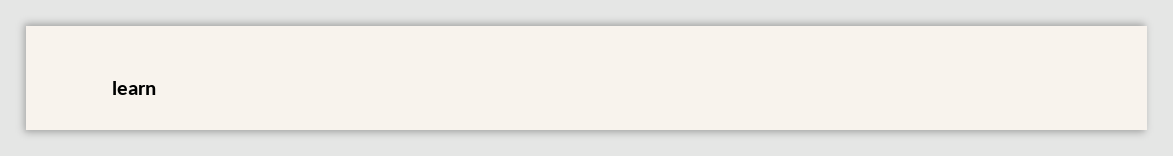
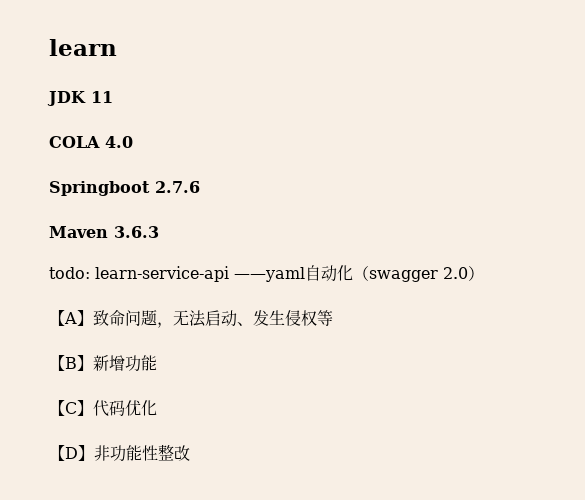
(156, 88) none -> [47,91,113,106] [49,136,133,148] [49,181,200,196] [49,226,159,238] [49,265,484,282] [49,310,333,328] [49,355,157,372] [49,400,157,417] [49,444,190,462] // JDK 11 // COLA 4.0 // Springboot 2.7.6 // Maven 3.6.3 // todo: learn-service-api ——yaml自动化（swagger 2.0） // 【A】致命问题，无法启动、发生侵权等 // 【B】新增功能 // 【C】代码优化 // 【D】非功能性整改

